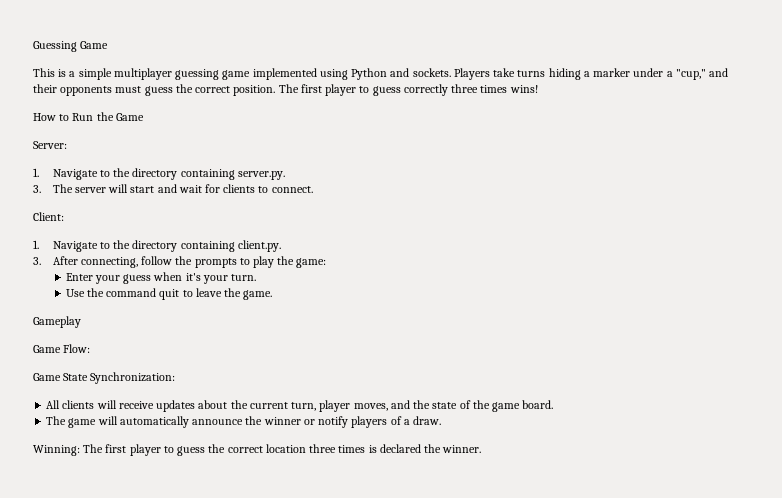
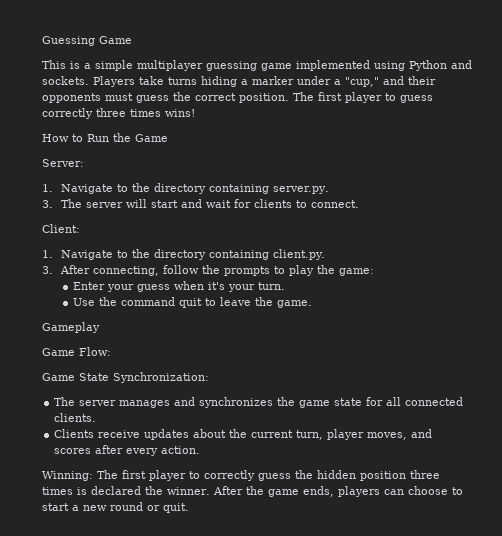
[46,400,117,409] All clients will -> [54,397,464,408] [54,413,97,422] [54,429,95,438] The server manages and synchronizes the game state for all connected clients. // Clients
[413,400,554,412] [46,416,442,428] the state of the game board. // The game will automatically announce the winner or notify players of a draw. -> [54,445,201,456] scores after every action.
[177,444,306,456] guess the correct location -> [204,470,406,481] correctly guess the hidden position
(482, 449) none -> [212,486,463,497] [42,502,189,513] After the game ends, players can choose to start a new round or quit.

